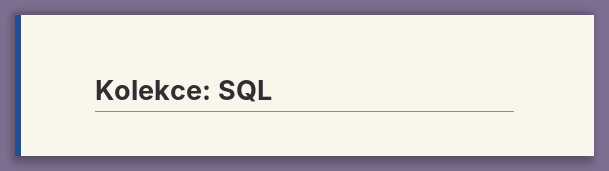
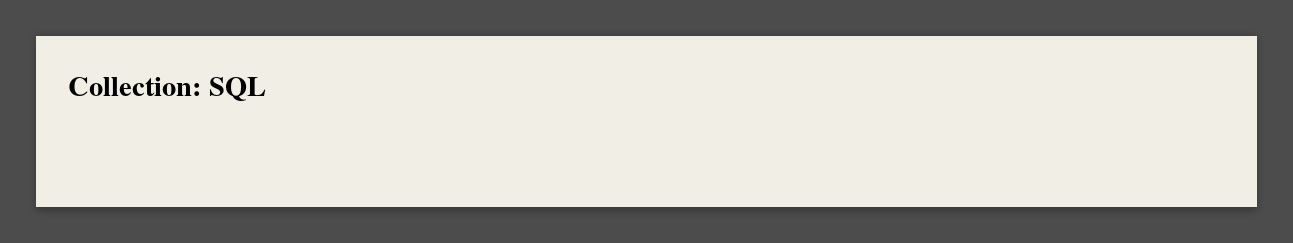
[95,80,211,100] Kolekce: -> [68,77,201,96] Collection:

